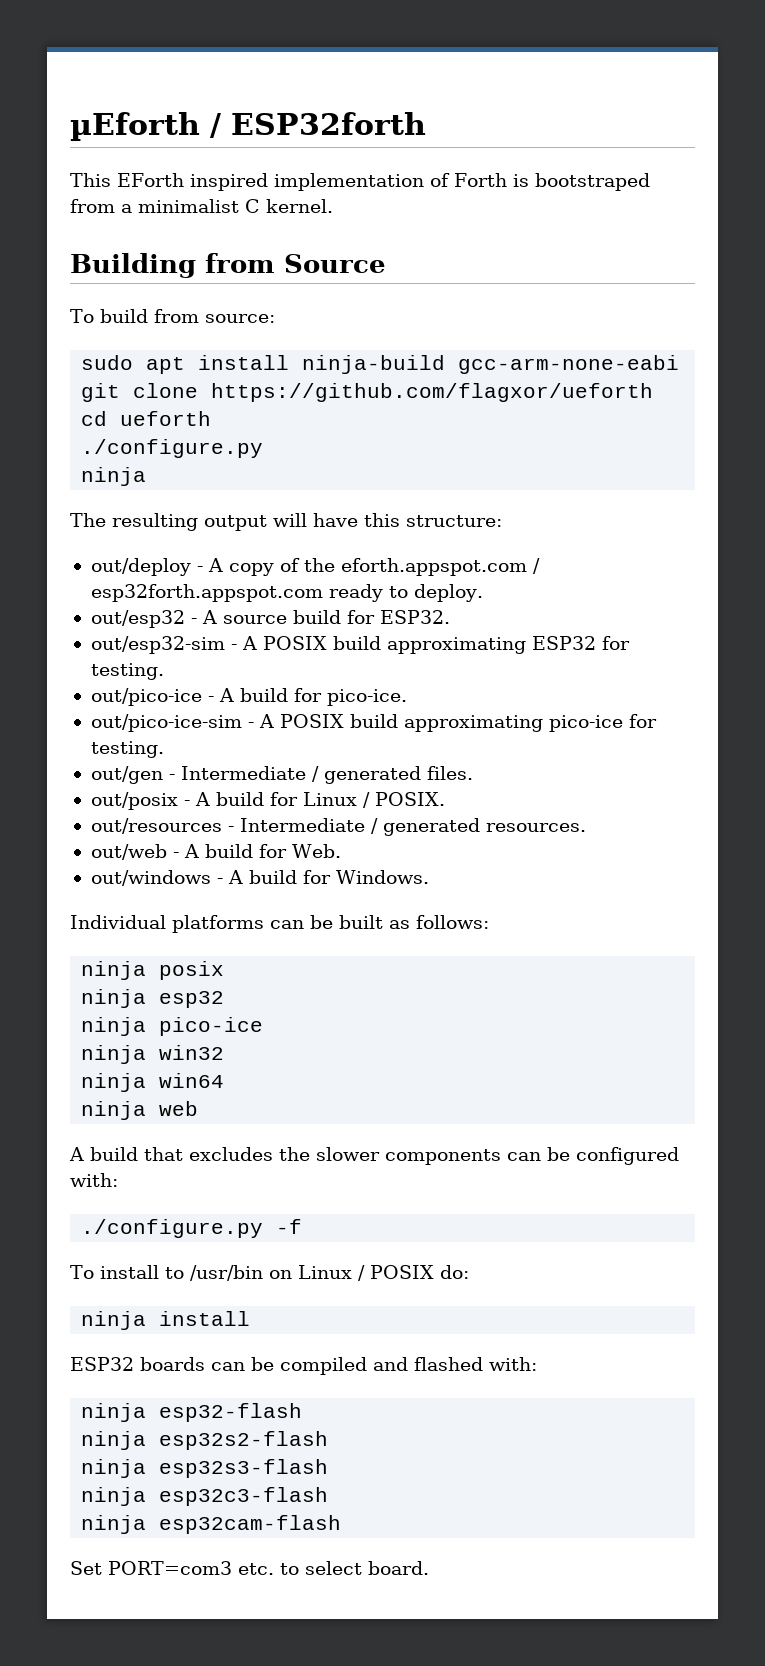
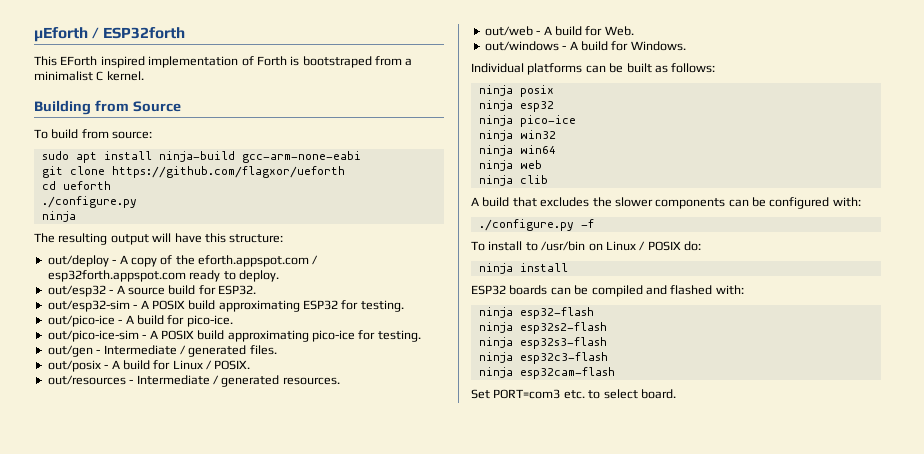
(199, 1108) none -> [478,175,548,186] // ninja clib

